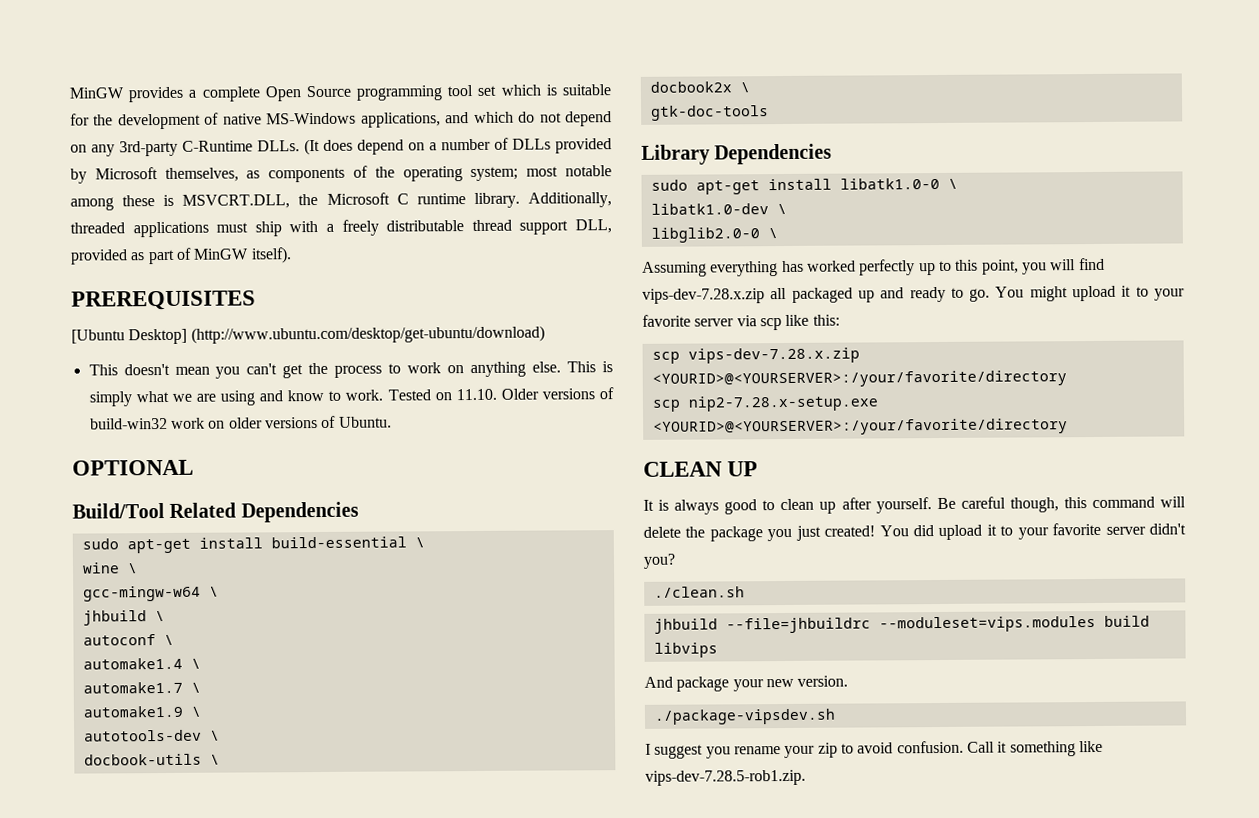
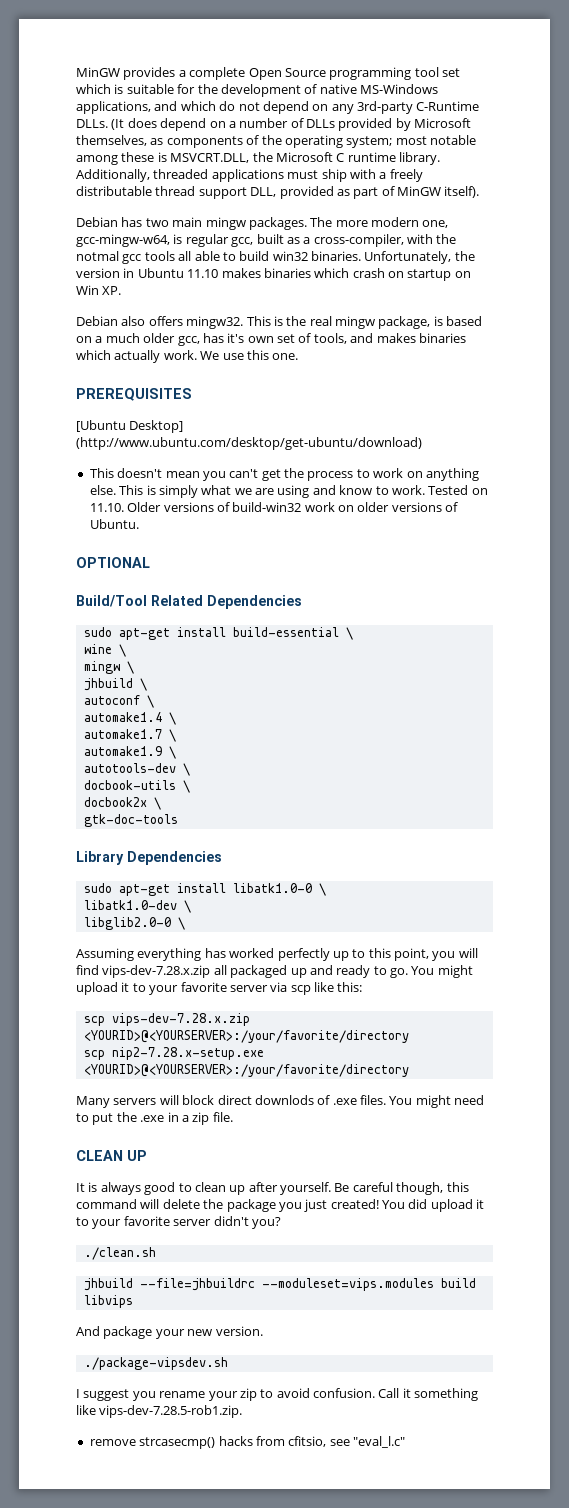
(292, 255) none -> [76,217,449,230] [76,234,457,247] [76,251,475,264] [76,268,471,281] [76,285,122,295] [76,316,483,329] [76,333,466,346] [76,350,299,363] // Debian has two main mingw packages. The more modern one, gcc-mingw-w64, is regular gcc, built as a cross-compiler, with the notmal gcc tools all able to build win32 binaries. Unfortunately, the version in Ubuntu 11.10 makes binaries which crash on startup on Win XP. // Debian also offers mingw32. This is the real mingw package, is based on a much older gcc, has it's own set of tools, and makes binaries which actually work. We use this one.
[82,585,201,602] gcc-mingw-w64 -> [83,661,120,674] mingw
(1068, 427) none -> [76,1095,485,1108] [76,1112,233,1125] // Many servers will block direct downlods of .exe files. You might need to put the .exe in a zip file.
(806, 777) none -> [89,1436,405,1449] // remove strcasecmp() hacks from cfitsio, see "eval_l.c"

